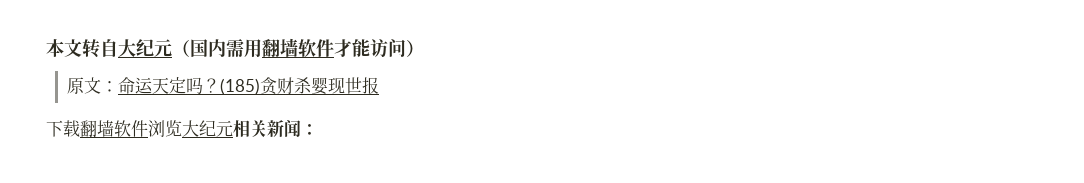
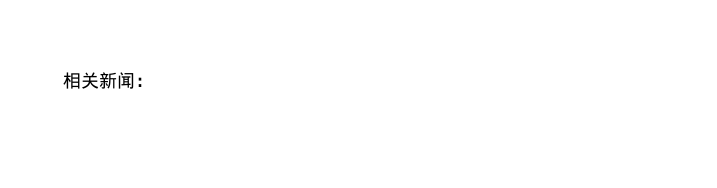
[46,38,424,58] [67,77,380,95] [46,120,233,137] 本文转自大纪元（国内需用翻墙软件才能访问） // 原文：命运天定吗？(185)贪财杀婴现世报 // 下载翻墙软件浏览大纪元 -> (63, 80) none

